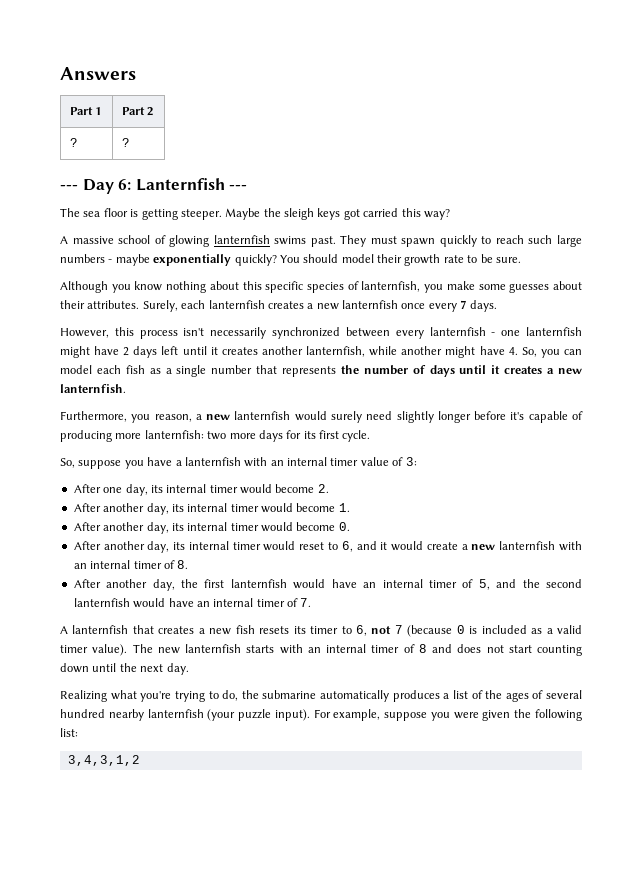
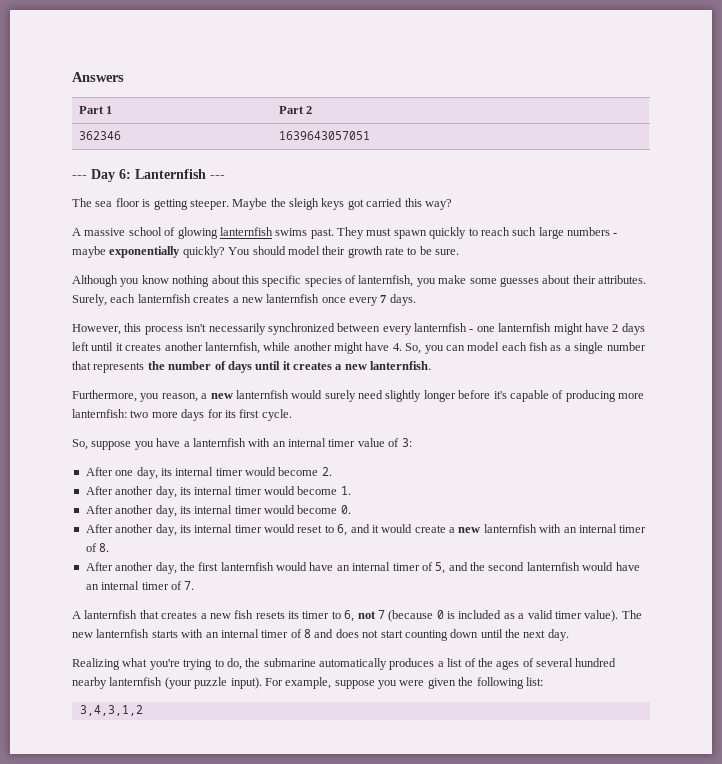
[69,138,78,147] [121,138,130,147] ? | ? -> [78,131,121,140] [278,131,370,140] 362346 | 1639643057051

